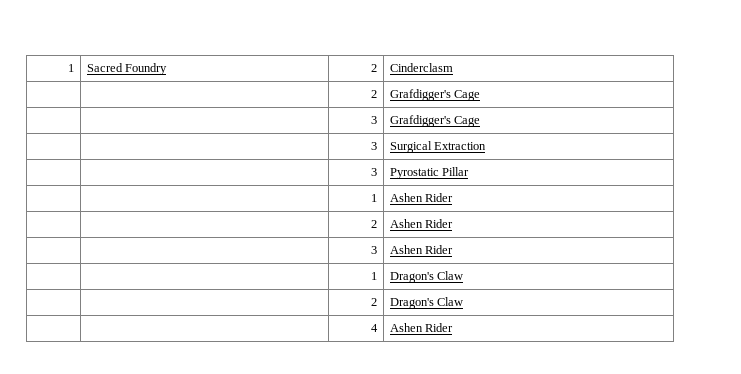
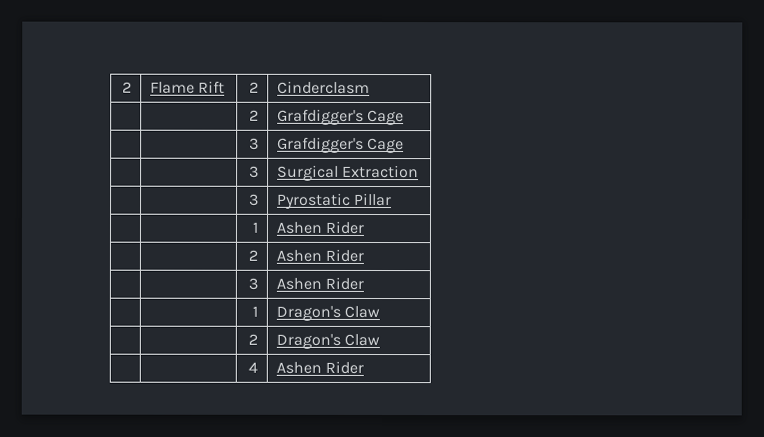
[68,64,75,72] [86,63,168,75] 1 | Sacred Foundry -> [121,81,132,93] [150,80,226,94] 2 | Flame Rift

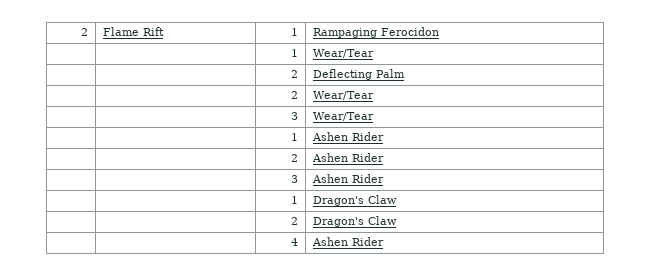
[248,81,259,93] [277,80,371,94] [248,109,259,121] [277,108,405,126] [248,137,259,150] [277,136,405,154] [248,165,259,178] [277,164,420,181] [248,193,259,206] [277,192,393,209] 2 | Cinderclasm // | | 2 | Grafdigger's Cage // | | 3 | Grafdigger's Cage // | | 3 | Surgical Extraction // | | 3 | Pyrostatic Pillar -> [291,28,299,36] [312,27,439,38] [291,49,299,57] [312,49,374,58] [291,70,299,78] [312,69,405,80] [291,91,299,99] [312,91,374,100] [291,112,299,120] [312,112,374,121] 1 | Rampaging Ferocidon // | | 1 | Wear/Tear // | | 2 | Deflecting Palm // | | 2 | Wear/Tear // | | 3 | Wear/Tear

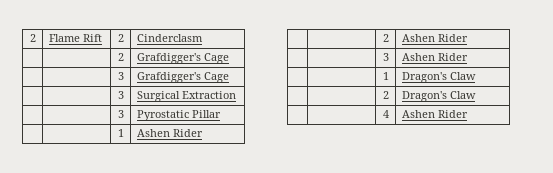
[291,28,299,36] [312,27,439,38] [291,49,299,57] [312,49,374,58] [291,70,299,78] [312,69,405,80] [291,91,299,99] [312,91,374,100] [291,112,299,120] [312,112,374,121] 1 | Rampaging Ferocidon // | | 1 | Wear/Tear // | | 2 | Deflecting Palm // | | 2 | Wear/Tear // | | 3 | Wear/Tear -> [118,34,125,42] [136,34,203,42] [118,53,125,61] [136,53,229,64] [118,72,125,80] [136,72,229,83] [118,91,125,99] [136,91,236,102] [118,110,125,118] [136,110,221,121] 2 | Cinderclasm // | | 2 | Grafdigger's Cage // | | 3 | Grafdigger's Cage // | | 3 | Surgical Extraction // | | 3 | Pyrostatic Pillar

